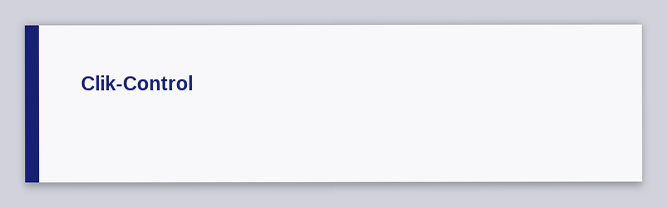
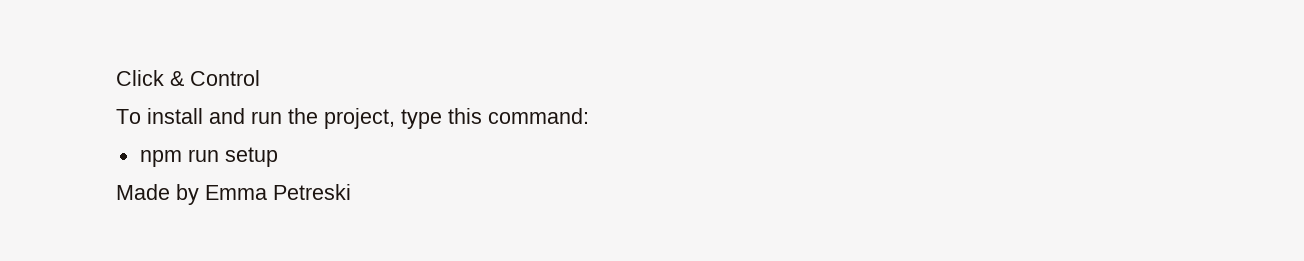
[80,75,193,91] Clik-Control -> [116,70,260,86] [116,108,589,129] [139,147,278,167] [116,184,351,205] Click & Control // To install and run the project, type this command: // npm run setup // Made by Emma Petreski

